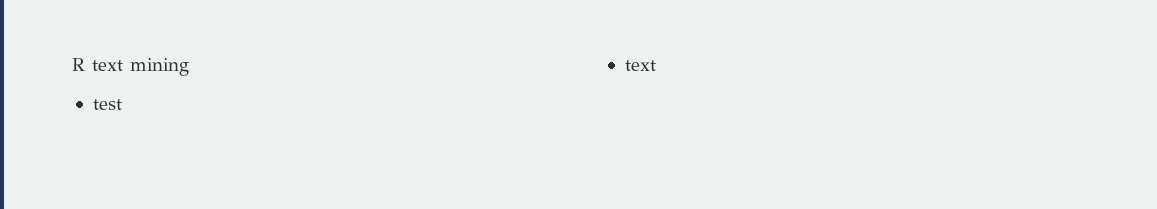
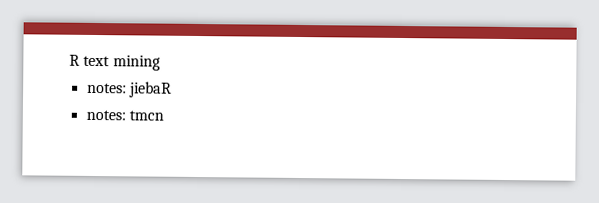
[92,99,122,110] [624,60,656,71] test // text -> [86,81,172,98] [85,109,164,121] notes: jiebaR // notes: tmcn

